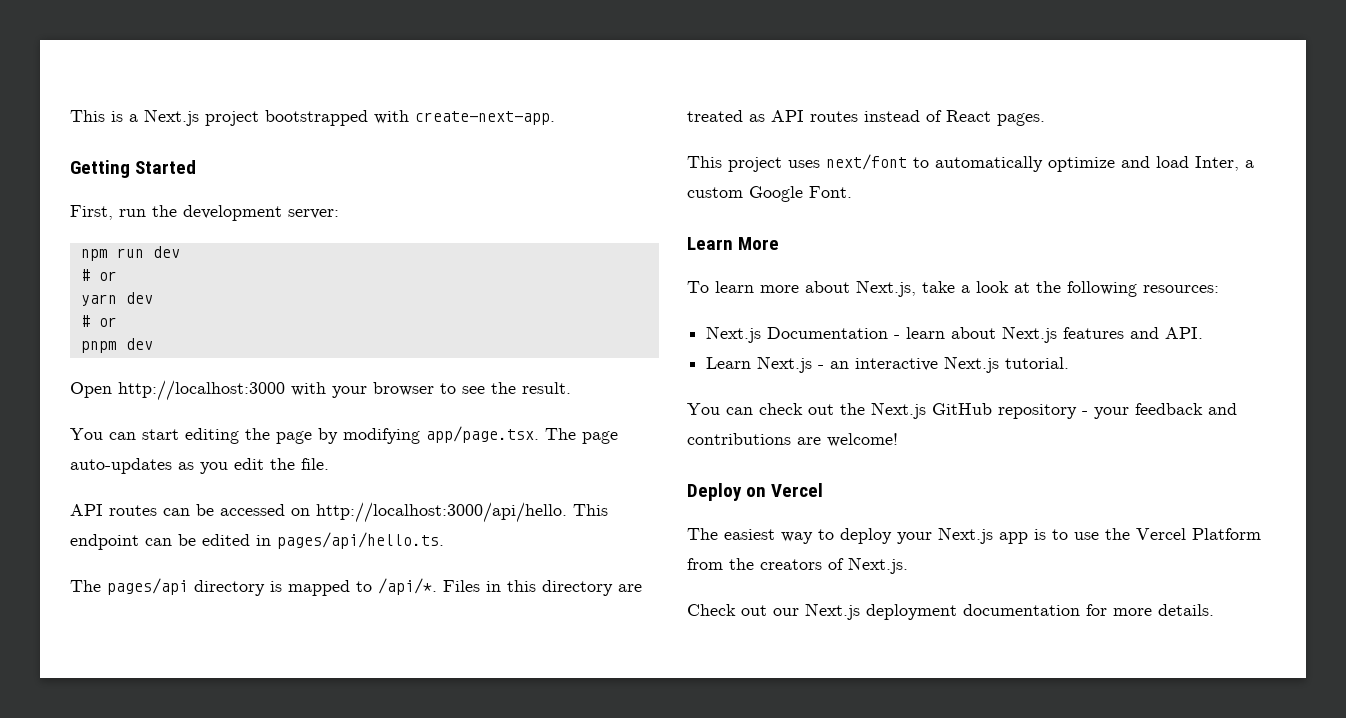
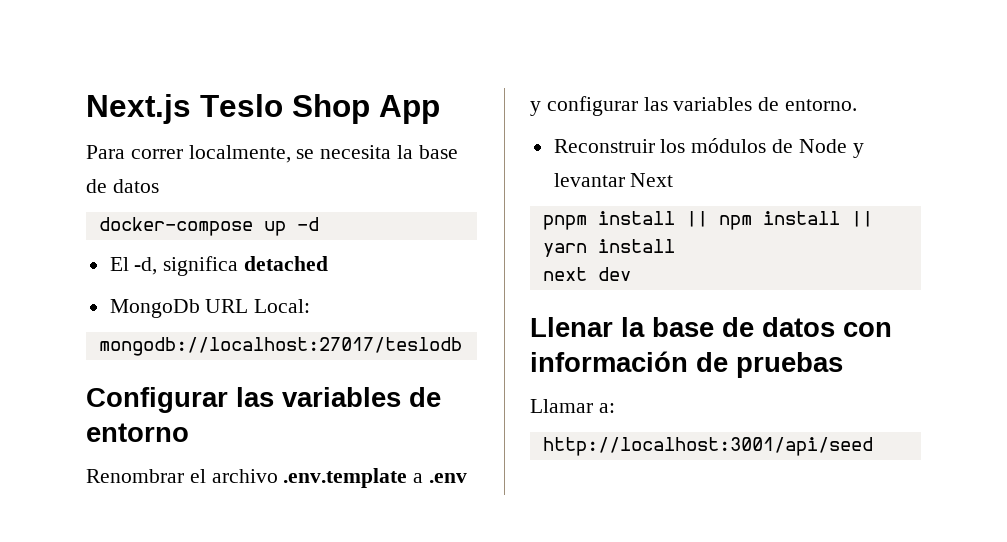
[70,109,555,126] [70,160,197,178] [70,205,339,221] [80,246,180,261] [80,269,117,281] [80,292,153,306] [80,315,117,327] [80,338,153,353] [70,380,571,401] [70,426,618,444] [70,458,329,474] [70,502,608,523] [70,532,444,550] [70,578,642,596] [687,110,1045,126] [687,154,1254,172] [687,186,852,202] [687,237,780,250] [687,280,1219,297] [706,326,1204,343] [706,356,1070,373] [687,402,1237,419] [687,433,898,447] [687,483,824,501] [687,527,1261,544] [687,557,908,574] [687,603,1214,620] This is a Next.js project bootstrapped with create-next-app. // Getting Started // First, run the development server: // npm run dev // # or // yarn dev // # or // pnpm dev // Open http://localhost:3000 with your browser to see the result. // You can start editing the page by modifying app/page.tsx. The page auto-updates as you edit the file. // API routes can be accessed on http://localhost:3000/api/hello. This endpoint can be edited in pages/api/hello.ts. // The pages/api directory is mapped to /api/*. Files in this directory are treated as API routes instead of React pages. // This project uses next/font to automatically optimize and load Inter, a custom Google Font. // Learn More // To learn more about Next.js, take a look at the following resources: // Next.js Documentation - learn about Next.js features and API. // Learn Next.js - an interactive Next.js tutorial. // You can check out the Next.js GitHub repository - your feedback and contributions are welcome! // Deploy on Vercel // The easiest way to deploy your Next.js app is to use the Vercel Platform from the creators of Next.js. // Check out our Next.js deployment documentation for more details. -> [86,94,440,124] [86,145,458,163] [86,179,159,193] [98,217,319,236] [109,256,329,276] [109,299,311,318] [98,337,462,356] [86,387,441,413] [86,423,189,442] [86,468,468,488] [530,96,858,116] [553,138,864,158] [553,173,674,187] [542,211,873,230] [542,239,675,257] [542,267,631,281] [530,317,892,337] [530,351,843,378] [530,399,615,413] [542,437,873,456] Next.js Teslo Shop App // Para correr localmente, se necesita la base de datos // docker-compose up -d // El -d, significa detached // MongoDb URL Local: // mongodb://localhost:27017/teslodb // Configurar las variables de entorno // Renombrar el archivo .env.template a .env y configurar las variables de entorno. // Reconstruir los módulos de Node y levantar Next // pnpm install || npm install || yarn install // next dev // Llenar la base de datos con información de pruebas // Llamar a: // http://localhost:3001/api/seed

